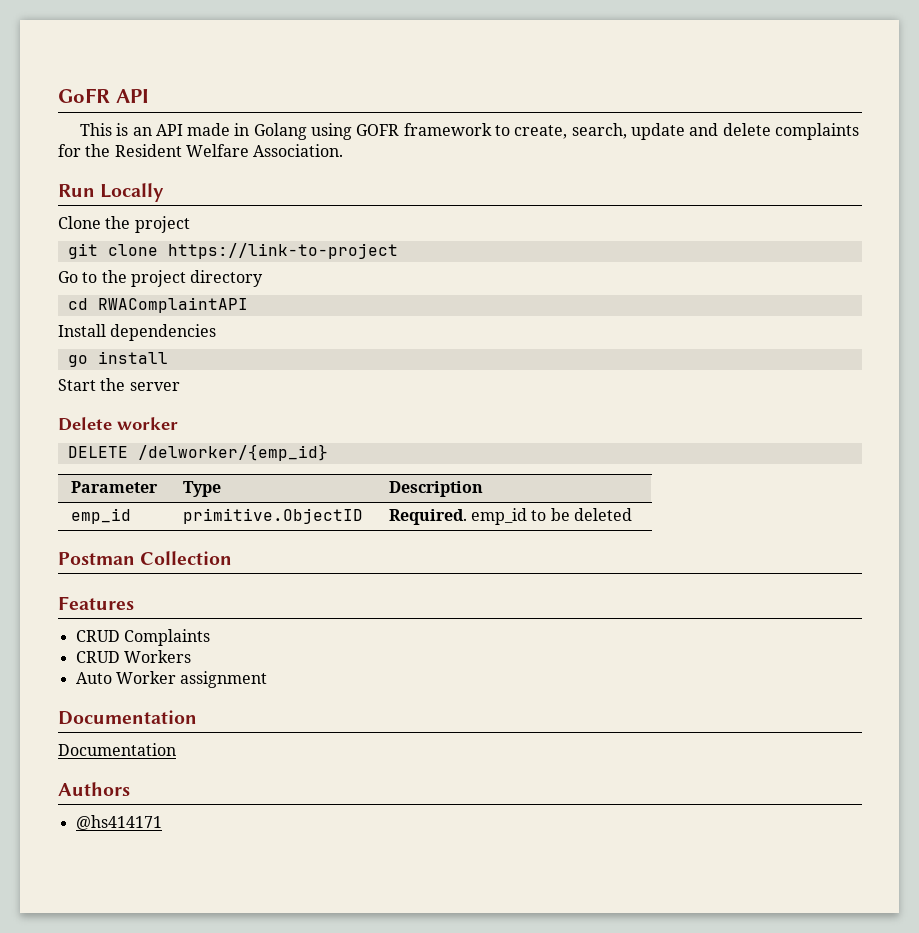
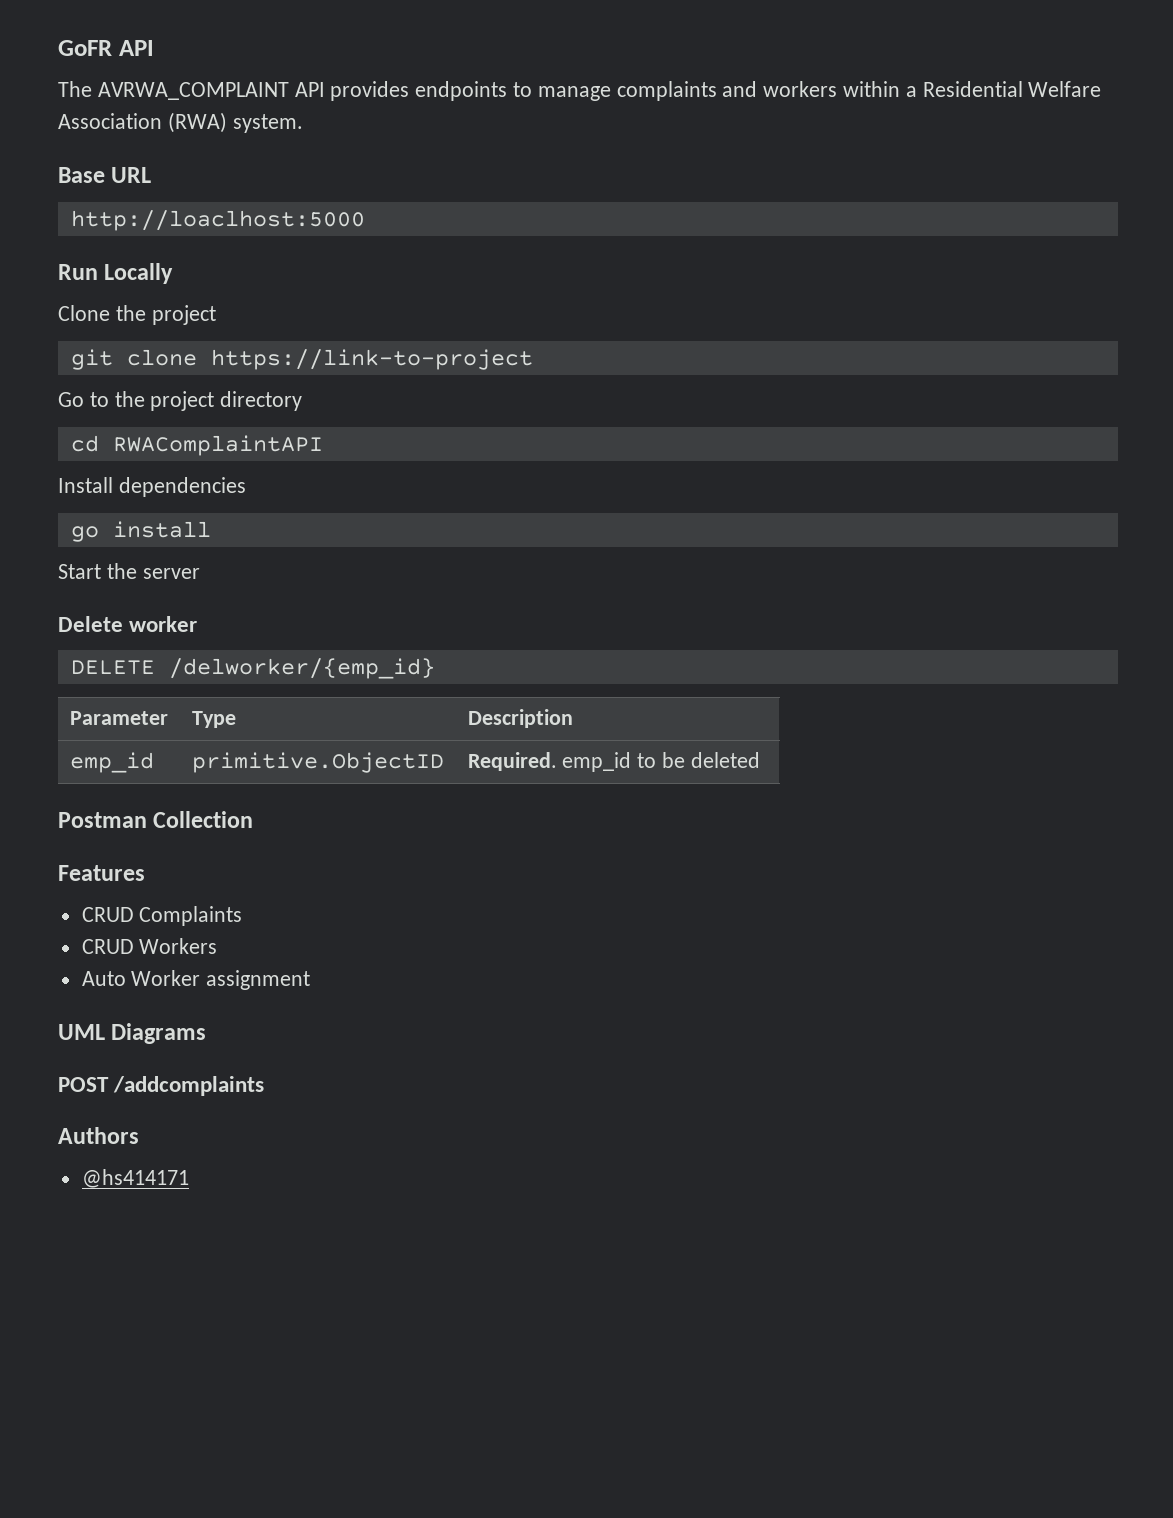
[79,123,859,140] [58,144,344,157] This is an API made in Golang using GOFR framework to create, search, update and delete complaints for the Resident Welfare Association. -> [58,81,1102,101] [58,112,303,133] [58,167,152,183] [70,210,365,231] The AVRWA_COMPLAINT API provides endpoints to manage complaints and workers within a Residential Welfare Association (RWA) system. // Base URL // http://loaclhost:5000
[58,710,197,725] [58,743,176,756] Documentation // Documentation -> [58,1023,207,1044] [58,1076,265,1096] UML Diagrams // POST /addcomplaints

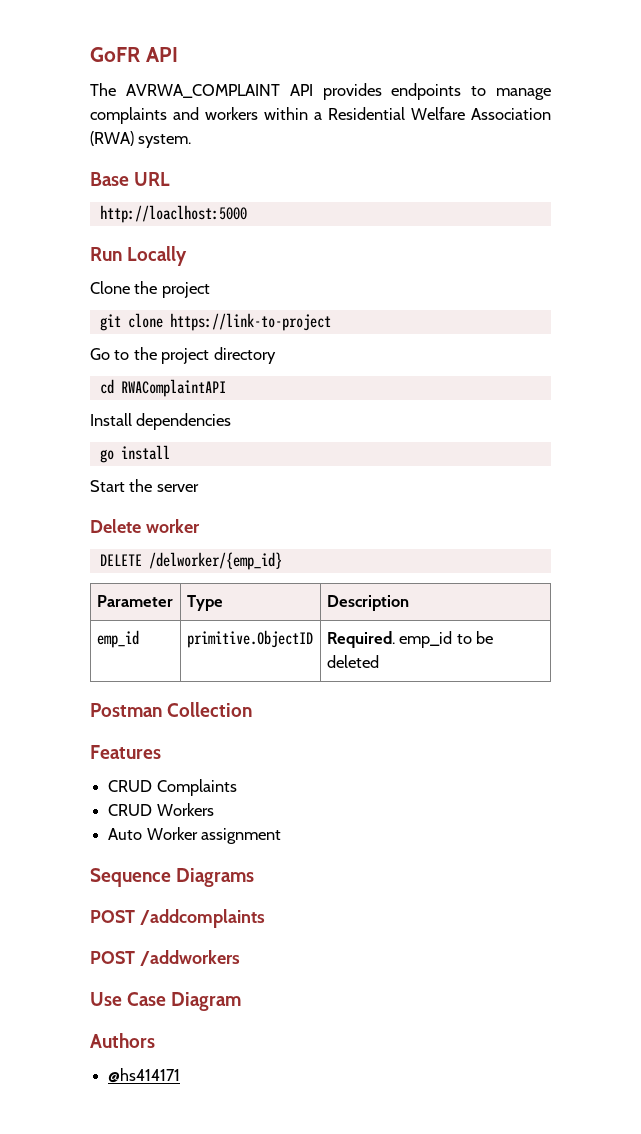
[58,1024,105,1040] UML -> [90,868,171,887] Sequence
(265, 1086) none -> [90,950,240,966] [90,992,242,1011] // POST /addworkers // Use Case Diagram

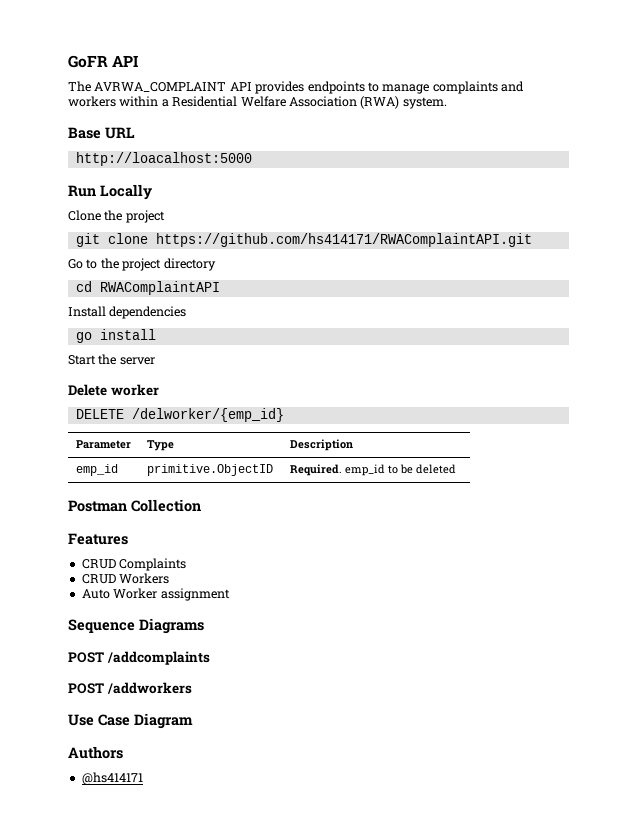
[99,205,247,223] http://loaclhost:5000 -> [75,152,252,166] http://loacalhost:5000
[169,313,331,331] https://link-to-project -> [155,233,532,247] https://github.com/hs414171/RWAComplaintAPI.git

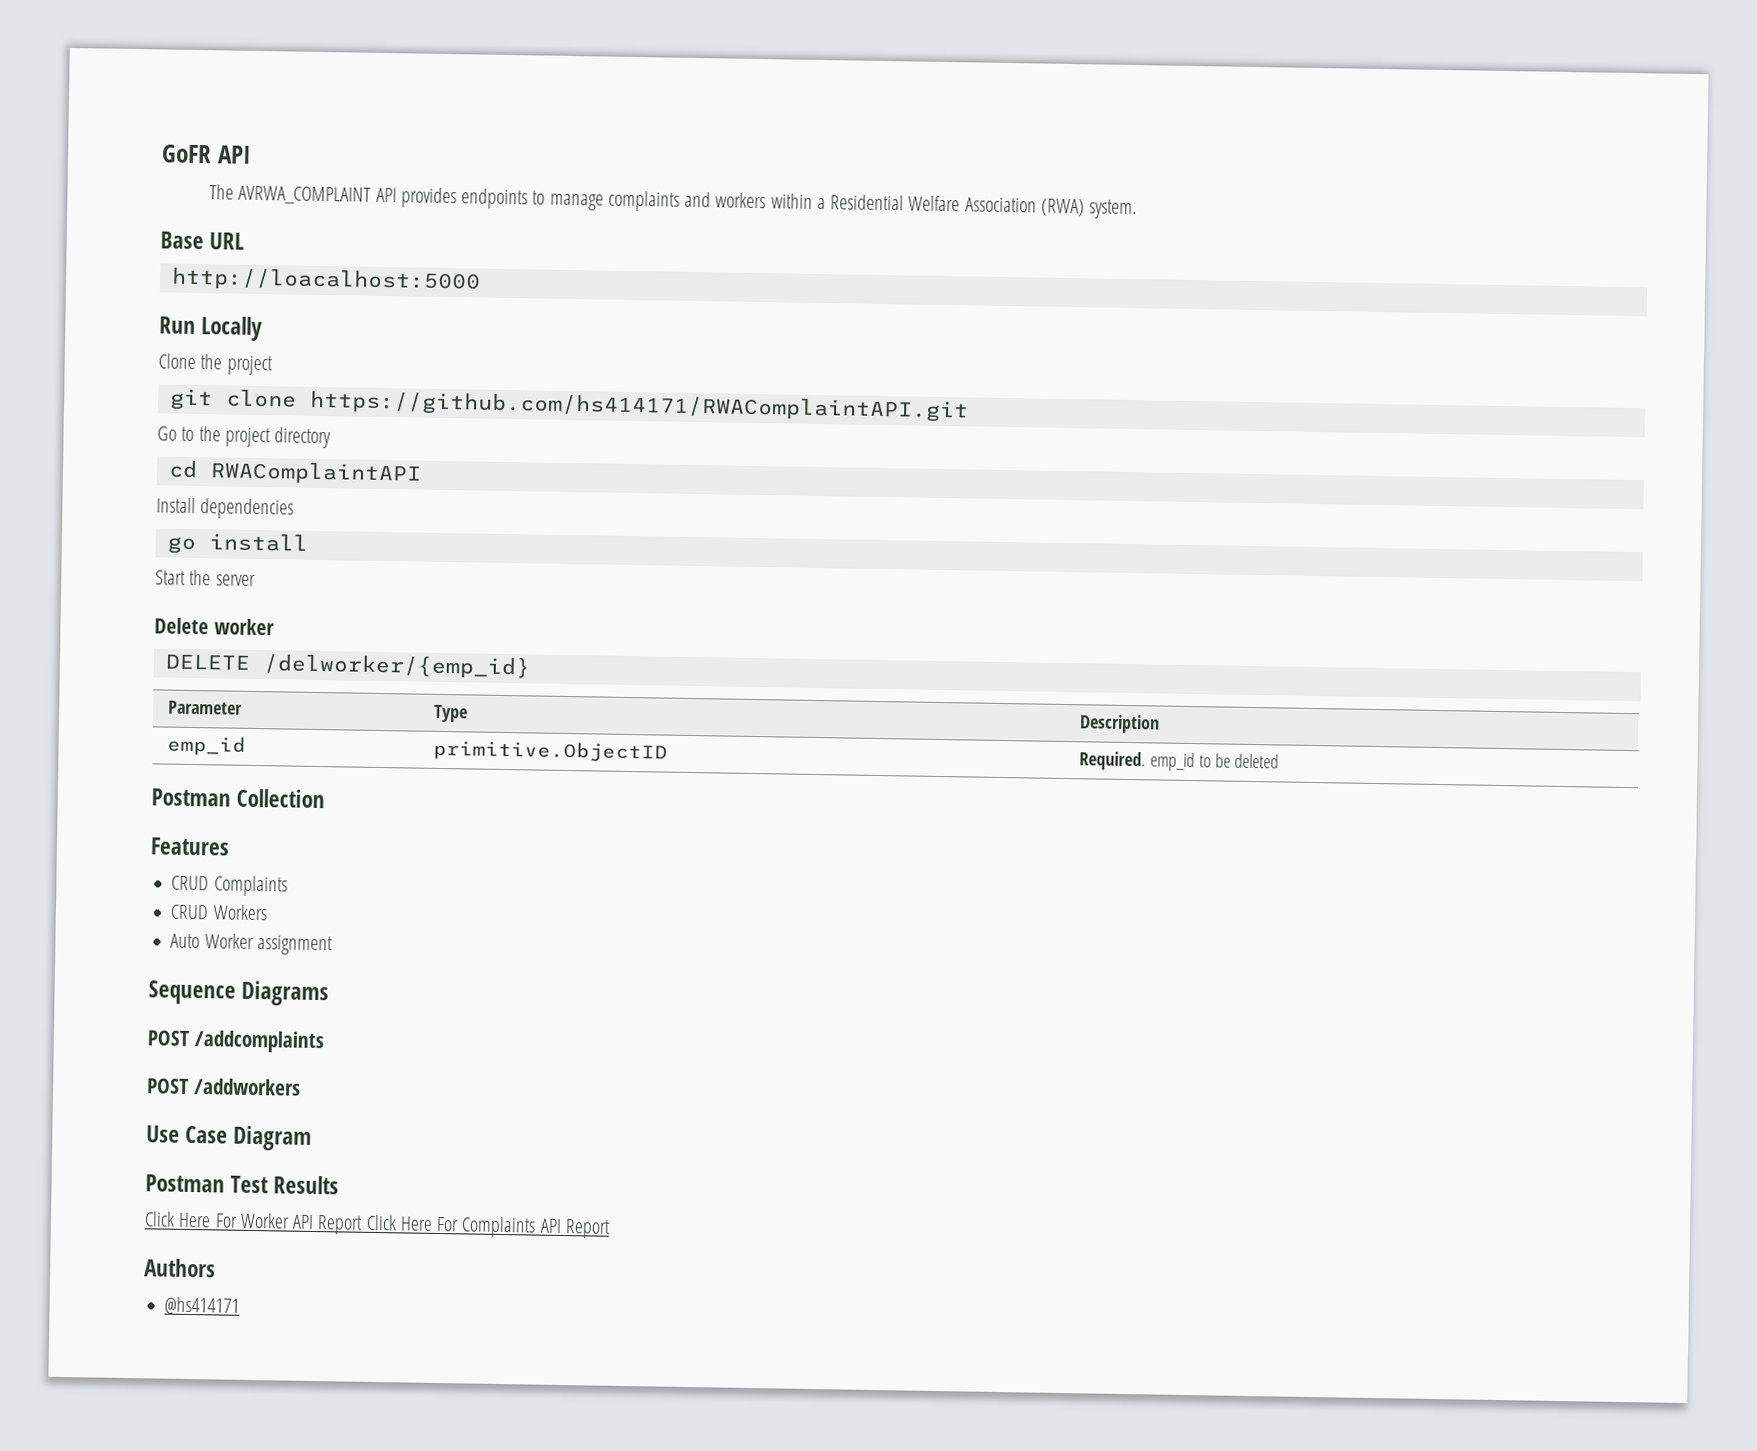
(193, 721) none -> [145,1174,340,1195] [144,1211,611,1239] // Postman Test Results // Click Here For Worker API Report Click Here For Complaints API Report

